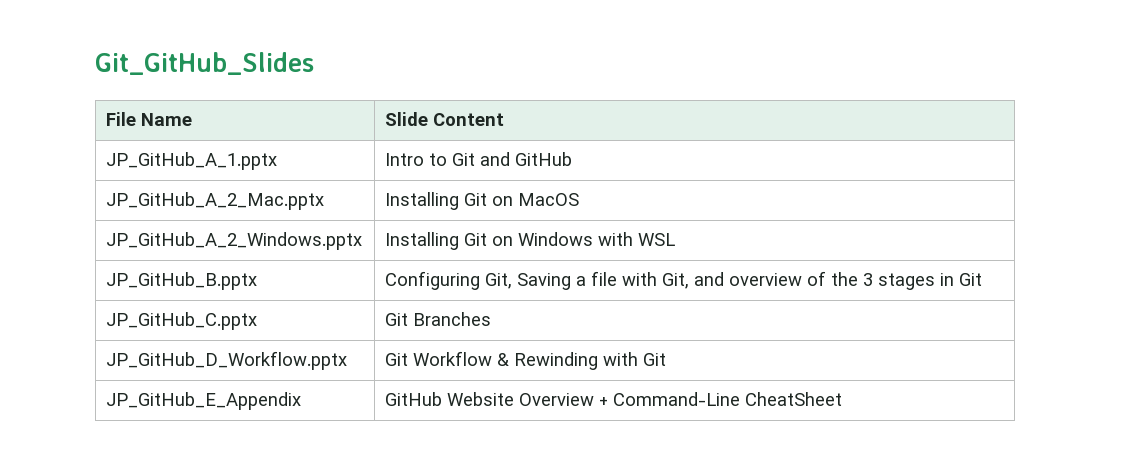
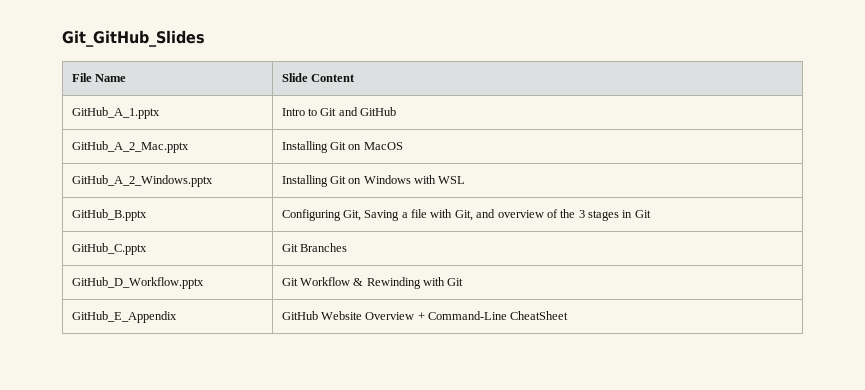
[106,152,278,170] JP_GitHub_A_1.pptx -> [71,107,160,119] GitHub_A_1.pptx
[106,192,325,210] JP_GitHub_A_2_Mac.pptx -> [71,141,189,153] GitHub_A_2_Mac.pptx
[106,232,363,250] JP_GitHub_A_2_Windows.pptx -> [71,175,213,187] GitHub_A_2_Windows.pptx
[106,272,258,290] JP_GitHub_B.pptx -> [71,209,147,221] GitHub_B.pptx
[106,312,258,330] JP_GitHub_C.pptx -> [71,243,147,255] GitHub_C.pptx
[106,351,348,370] JP_GitHub_D_Workflow.pptx -> [71,277,204,289] GitHub_D_Workflow.pptx
[106,392,302,410] JP_GitHub_E_Appendix -> [71,311,177,323] GitHub_E_Appendix

